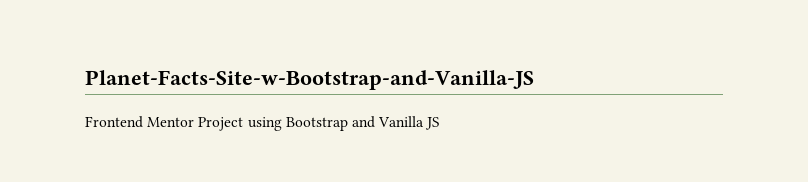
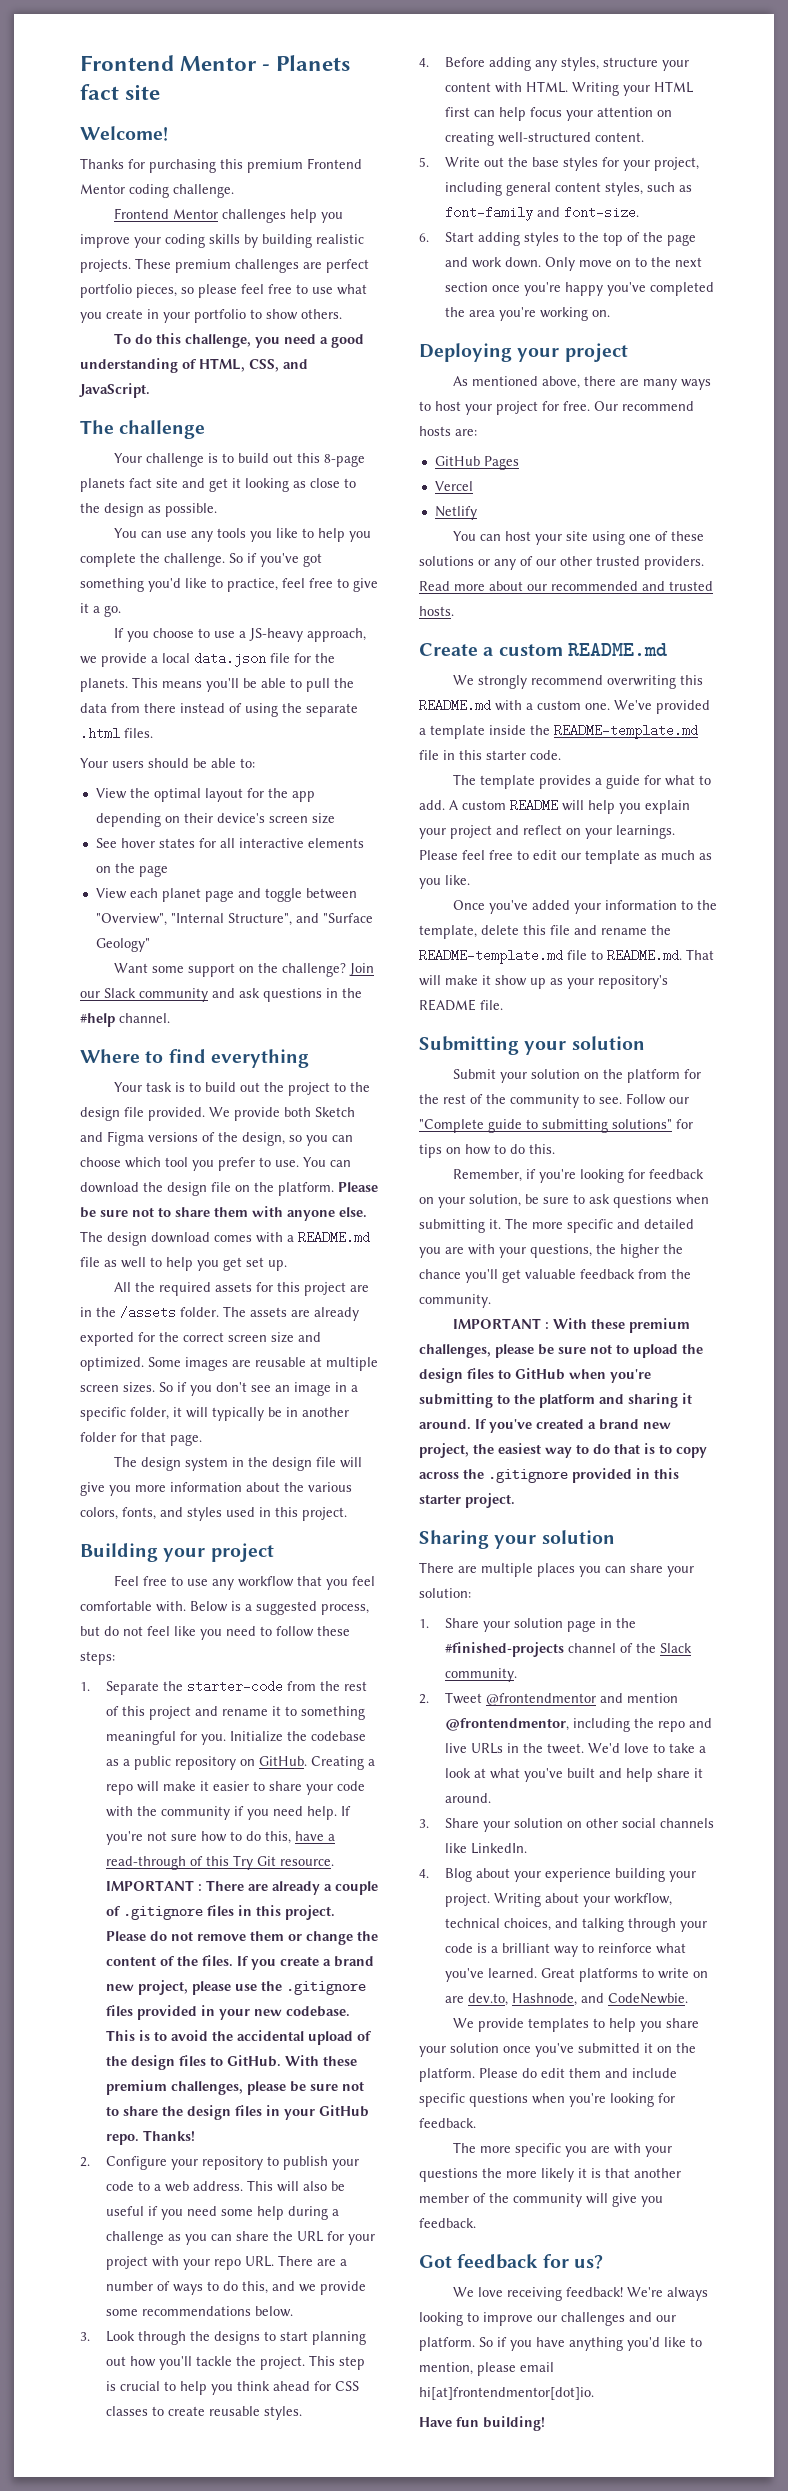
[85,70,534,90] [85,116,441,131] Planet-Facts-Site-w-Bootstrap-and-Vanilla-JS // Frontend Mentor Project using Bootstrap and Vanilla JS -> [80,55,351,71] [80,84,161,100] [80,126,168,141] [80,158,362,173] [80,184,234,198] [113,208,343,223] [80,234,364,248] [80,258,369,273] [80,284,367,298] [80,309,342,323] [113,333,364,348] [80,358,308,373] [79,383,150,398] [80,420,206,439] [113,453,365,467] [80,478,356,492] [80,503,217,517] [113,528,371,542] [80,553,322,567] [80,578,378,592] [80,603,121,617] [113,628,366,642] [80,652,335,667] [80,677,354,692] [80,703,358,717] [80,727,153,740] [80,758,255,768] [95,788,315,802] [95,813,335,827] [95,838,364,848] [95,863,168,877] [95,888,357,902] [95,913,373,926] [95,938,150,952] [113,963,374,977] [80,988,362,1002] [80,1013,170,1027] [80,1049,309,1068] [113,1082,370,1096] [80,1107,355,1121] [80,1131,353,1146] [80,1157,351,1171] [80,1182,378,1196] [80,1206,367,1221] [80,1231,370,1246] [80,1257,287,1271] [113,1282,369,1296] [80,1306,359,1321] [80,1332,321,1346] [80,1357,378,1371] [80,1382,358,1396] [80,1407,349,1421] [80,1432,202,1446] [113,1456,362,1471] [80,1482,352,1496] [80,1507,347,1521] [80,1543,274,1562] [113,1575,375,1590] [80,1601,369,1615] [80,1626,350,1640] [80,1651,115,1665] [80,1680,367,1695] [105,1706,365,1720] [105,1731,366,1745] [105,1756,375,1770] [105,1781,365,1795] [105,1806,351,1820] [105,1831,335,1845] [105,1855,334,1870] [105,1880,378,1895] [105,1905,335,1920] [105,1931,378,1945] [105,1955,374,1970] [105,1980,366,1995] [105,2005,350,2020] [105,2030,372,2045] [105,2055,357,2070] [105,2080,364,2095] [105,2105,369,2120] [105,2130,195,2145] [80,2156,359,2170] [105,2180,345,2192] [105,2206,339,2220] [105,2231,375,2245] [105,2255,347,2270] [105,2281,366,2295] [105,2306,293,2317] [80,2331,366,2345] [105,2355,365,2370] [105,2381,359,2395] [105,2406,302,2420] [419,57,689,71] [444,81,693,96] [444,107,672,121] [444,132,644,146] [419,157,699,171] [444,182,692,196] [444,206,639,221] [419,232,696,246] [444,257,702,271] [444,282,714,296] [444,307,610,321] [419,343,628,362] [452,376,711,390] [419,401,694,415] [419,426,477,436] [434,456,519,470] [434,481,473,491] [434,506,477,520] [452,531,704,545] [419,556,704,570] [419,581,713,591] [419,606,454,616] [419,643,667,656] [452,675,703,689] [419,699,710,714] [419,724,698,739] [419,750,561,760] [452,774,711,789] [419,799,690,814] [419,825,675,839] [419,850,712,864] [419,875,470,889] [452,900,717,914] [419,925,671,939] [419,949,714,964] [419,975,668,989] [419,999,503,1011] [419,1036,645,1055] [452,1069,701,1083] [419,1093,689,1108] [419,1119,693,1133] [419,1144,555,1158] [452,1169,704,1183] [419,1194,709,1208] [419,1218,694,1233] [419,1244,683,1258] [419,1269,691,1283] [419,1294,491,1308] [452,1318,690,1333] [419,1344,703,1358] [419,1368,651,1383] [419,1393,692,1408] [419,1419,671,1433] [419,1443,707,1458] [419,1468,679,1483] [419,1493,515,1508] [419,1530,615,1549] [419,1562,694,1577] [419,1588,471,1598] [419,1618,636,1632] [444,1642,692,1657] [444,1668,517,1682] [419,1692,678,1706] [444,1718,712,1732] [444,1743,706,1754] [444,1768,703,1782] [444,1793,491,1803] [419,1818,714,1832] [444,1843,527,1854] [419,1868,696,1882] [444,1893,672,1907] [444,1918,707,1932] [444,1943,686,1957] [444,1968,708,1982] [444,1993,688,2006] [452,2018,699,2032] [419,2043,696,2057] [419,2068,677,2082] [419,2093,675,2107] [419,2118,476,2128] [452,2142,672,2157] [419,2168,681,2182] [419,2193,663,2207] [419,2218,476,2228] [419,2254,603,2269] [452,2287,708,2301] [419,2312,676,2326] [419,2337,702,2351] [419,2362,554,2376] [419,2387,594,2400] [419,2416,545,2431] Frontend Mentor - Planets fact site // Welcome! // Thanks for purchasing this premium Frontend Mentor coding challenge. // Frontend Mentor challenges help you improve your coding skills by building realistic projects. These premium challenges are perfect portfolio pieces, so please feel free to use what you create in your portfolio to show others. // To do this challenge, you need a good understanding of HTML, CSS, and JavaScript. // The challenge // Your challenge is to build out this 8-page planets fact site and get it looking as close to the design as possible. // You can use any tools you like to help you complete the challenge. So if you've got something you'd like to practice, feel free to give it a go. // If you choose to use a JS-heavy approach, we provide a local data.json file for the planets. This means you'll be able to pull the data from there instead of using the separate .html files. // Your users should be able to: // View the optimal layout for the app depending on their device's screen size // See hover states for all interactive elements on the page // View each planet page and toggle between "Overview", "Internal Structure", and "Surface Geology" // Want some support on the challenge? Join our Slack community and ask questions in the #help channel. // Where to find everything // Your task is to build out the project to the design file provided. We provide both Sketch and Figma versions of the design, so you can choose which tool you prefer to use. You can download the design file on the platform. Please be sure not to share them with anyone else. The design download comes with a README.md file as well to help you get set up. // All the required assets for this project are in the /assets folder. The assets are already exported for the correct screen size and optimized. Some images are reusable at multiple screen sizes. So if you don't see an image in a specific folder, it will typically be in another folder for that page. // The design system in the design file will give you more information about the various colors, fonts, and styles used in this project. // Building your project // Feel free to use any workflow that you feel comfortable with. Below is a suggested process, but do not feel like you need to follow these steps: // 1. Separate the starter-code from the rest of this project and rename it to something meaningful for you. Initialize the codebase as a public repository on GitHub. Creating a repo will make it easier to share your code with the community if you need help. If you're not sure how to do this, have a read-through of this Try Git resource. IMPORTANT : There are already a couple of .gitignore files in this project. Please do not remove them or change the content of the files. If you create a brand new project, please use the .gitignore files provided in your new codebase. This is to avoid the accidental upload of the design files to GitHub. With these premium challenges, please be sure not to share the design files in your GitHub repo. Thanks! // 2. Configure your repository to publish your code to a web address. This will also be useful if you need some help during a challenge as you can share the URL for your project with your repo URL. There are a number of ways to do this, and we provide some recommendations below. // 3. Look through the designs to start planning out how you'll tackle the project. This step is crucial to help you think ahead for CSS classes to create reusable styles. // 4. Before adding any styles, structure your content with HTML. Writing your HTML first can help focus your attention on creating well-structured content. // 5. Write out the base styles for your project, including general content styles, such as font-family and font-size. // 6. Start adding styles to the top of the page and work down. Only move on to the next section once you're happy you've completed the area you're working on. // Deploying your project // As mentioned above, there are many ways to host your project for free. Our recommend hosts are: // GitHub Pages // Vercel // Netlify // You can host your site using one of these solutions or any of our other trusted providers. Read more about our recommended and trusted hosts. // Create a custom README.md // We strongly recommend overwriting this README.md with a custom one. We've provided a template inside the README-template.md file in this starter code. // The template provides a guide for what to add. A custom README will help you explain your project and reflect on your learnings. Please feel free to edit our template as much as you like. // Once you've added your information to the template, delete this file and rename the README-template.md file to README.md. That will make it show up as your repository's README file. // Submitting your solution // Submit your solution on the platform for the rest of the community to see. Follow our "Complete guide to submitting solutions" for tips on how to do this. // Remember, if you're looking for feedback on your solution, be sure to ask questions when submitting it. The more specific and detailed you are with your questions, the higher the chance you'll get valuable feedback from the community. // IMPORTANT : With these premium challenges, please be sure not to upload the design files to GitHub when you're submitting to the platform and sharing it around. If you've created a brand new project, the easiest way to do that is to copy across the .gitignore provided in this starter project. // Sharing your solution // There are multiple places you can share your solution: // 1. Share your solution page in the #finished-projects channel of the Slack community. // 2. Tweet @frontendmentor and mention @frontendmentor, including the repo and live URLs in the tweet. We'd love to take a look at what you've built and help share it around. // 3. Share your solution on other social channels like LinkedIn. // 4. Blog about your experience building your project. Writing about your workflow, technical choices, and talking through your code is a brilliant way to reinforce what you've learned. Great platforms to write on are dev.to, Hashnode, and CodeNewbie. // We provide templates to help you share your solution once you've submitted it on the platform. Please do edit them and include specific questions when you're looking for feedback. // The more specific you are with your questions the more likely it is that another member of the community will give you feedback. // Got feedback for us? // We love receiving feedback! We're always looking to improve our challenges and our platform. So if you have anything you'd like to mention, please email hi[at]frontendmentor[dot]io. // Have fun building!

